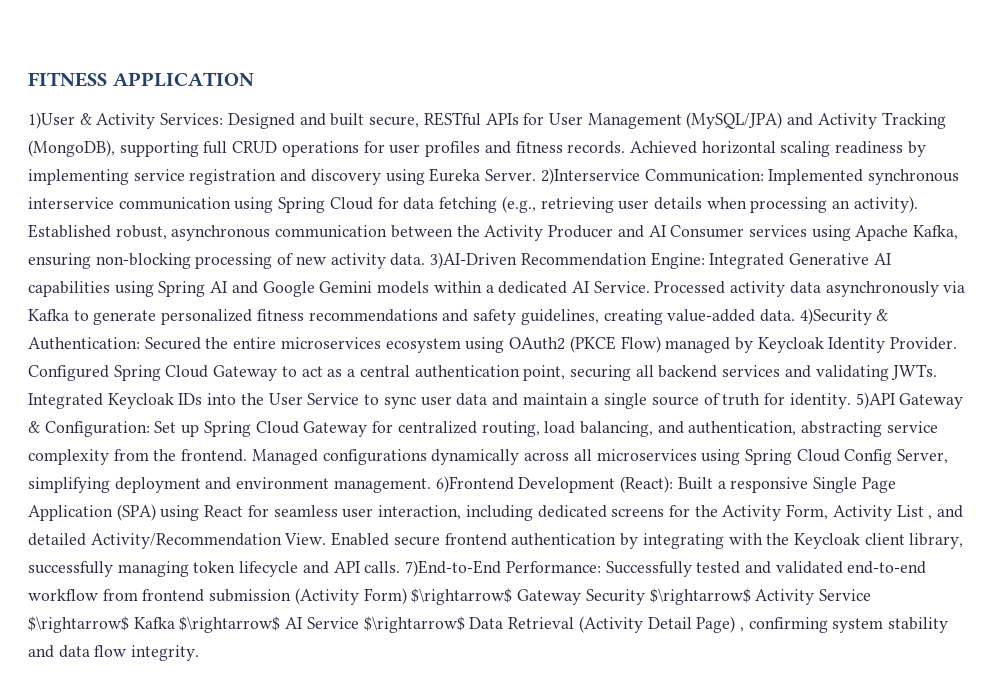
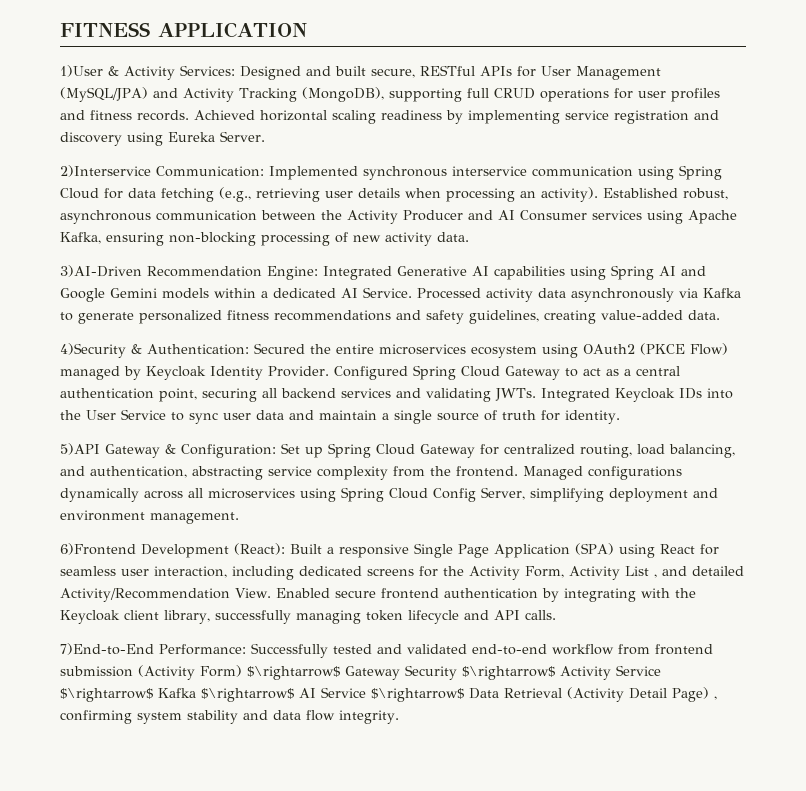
(537, 175) none -> (265, 136) //
(426, 259) none -> (469, 237) //
(795, 315) none -> (720, 315) //
(851, 401) none -> (620, 417) //
(431, 485) none -> (239, 518) //
(401, 567) none -> (556, 615) //

